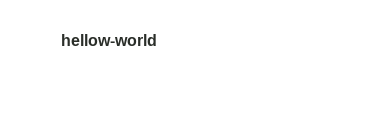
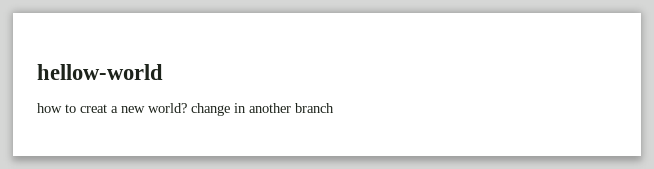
(157, 40) none -> [37,103,334,116] // how to creat a new world? change in another branch

